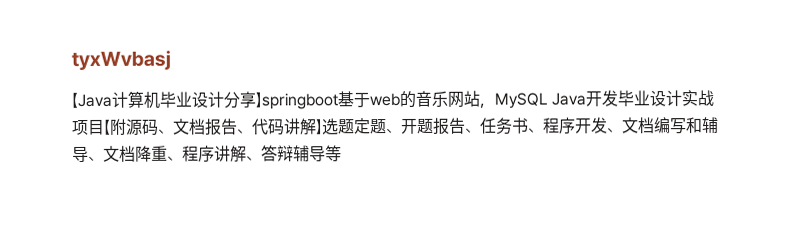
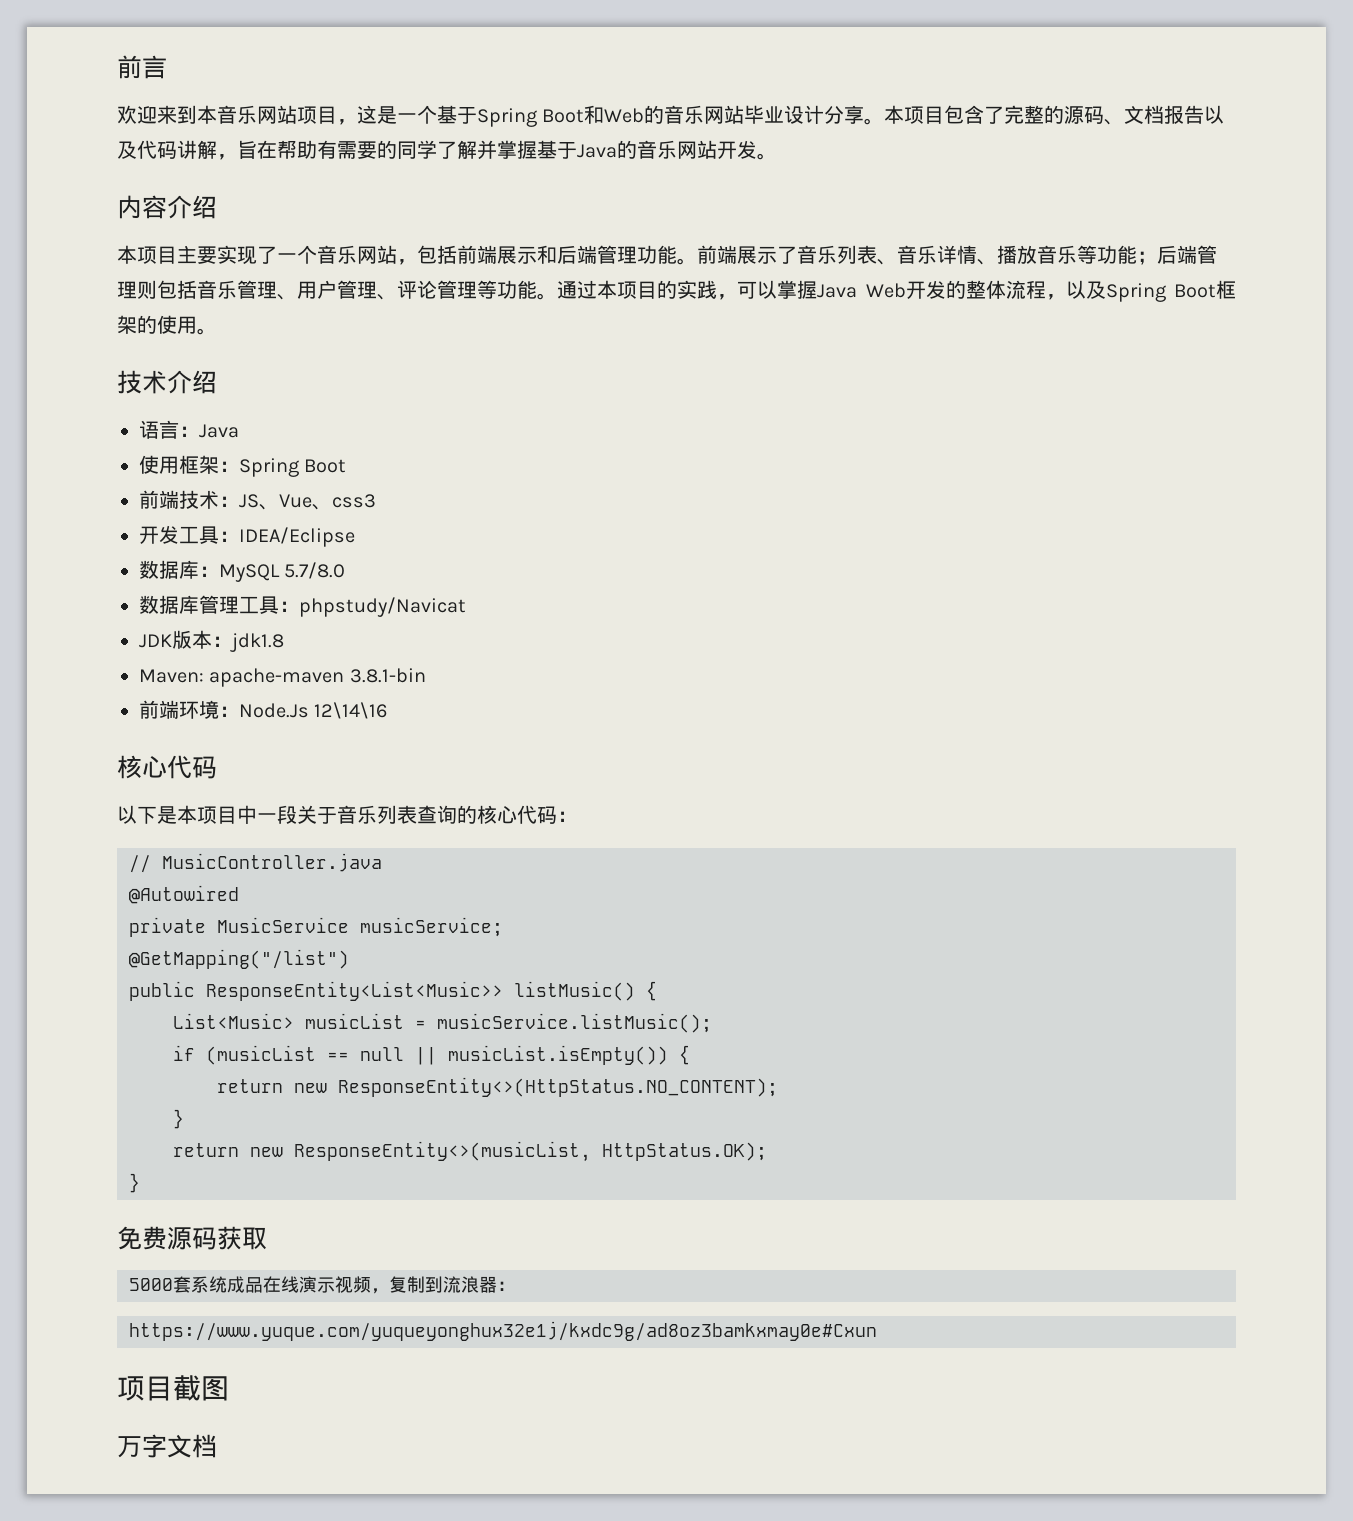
[71,50,171,71] [71,90,715,110] [72,118,127,136] tyxWvbasj // 【Java计算机毕业设计分享】springboot基于web的音乐网站，MySQL Java开发毕业设计实战项目【附 -> [117,55,167,79] [117,105,1065,127] 前言 // 欢迎来到本音乐网站项目，这是一个基于Spring Boot和Web的音乐网站毕业设计分享。本项目包含了完整的
[237,128,253,134] 、 -> [1204,105,1225,124] [117,141,137,159] 以及
[315,116,719,136] [72,145,342,163] 】选题定题、开题报告、任务书、程序开发、文档编写和辅导、文档降重、程序讲解、答辩辅导等 -> [217,140,777,160] [117,195,217,219] [117,245,1217,265] [117,280,1236,302] [117,315,217,335] [117,370,217,394] [139,420,239,439] [139,455,347,477] [139,490,376,510] [139,525,355,547] [139,560,346,582] [139,595,466,617] [139,630,284,652] [139,668,426,687] [139,700,388,719] [117,755,217,779] [117,805,577,824] [129,853,382,873] [129,885,239,904] [129,917,503,937] [129,949,349,969] [129,981,657,1001] [173,1013,712,1033] [173,1045,690,1065] [217,1077,778,1097] [173,1109,184,1129] [173,1141,767,1162] [129,1173,140,1193] [117,1226,267,1250] [129,1276,515,1294] [129,1321,877,1341] [117,1375,229,1401] [117,1434,217,1458] ，旨在帮助有需要的同学了解并掌握基于Java的音乐网站开发。 // 内容介绍 // 本项目主要实现了一个音乐网站，包括前端展示和后端管理功能。前端展示了音乐列表、音乐详情、播放音乐等功能；后端管理则包括音乐管理、用户管理、评论管理等功能。通过本项目的实践，可以掌握Java Web开发的整体流程，以及Spring Boot框架的使用。 // 技术介绍 // 语言：Java // 使用框架：Spring Boot // 前端技术：JS、Vue、css3 // 开发工具：IDEA/Eclipse // 数据库：MySQL 5.7/8.0 // 数据库管理工具：phpstudy/Navicat // JDK版本：jdk1.8 // Maven: apache-maven 3.8.1-bin // 前端环境：Node.Js 12\14\16 // 核心代码 // 以下是本项目中一段关于音乐列表查询的核心代码： // // MusicController.java // @Autowired // private MusicService musicService; // @GetMapping("/list") // public ResponseEntity<List<Music>> listMusic() { // List<Music> musicList = musicService.listMusic(); // if (musicList == null || musicList.isEmpty()) { // return new ResponseEntity<>(HttpStatus.NO_CONTENT); // } // return new ResponseEntity<>(musicList, HttpStatus.OK); // } // 免费源码获取 // 5000套系统成品在线演示视频，复制到流浪器： // https://www.yuque.com/yuqueyonghux32e1j/kxdc9g/ad8oz3bamkxmay0e#Cxun // 项目截图 // 万字文档

